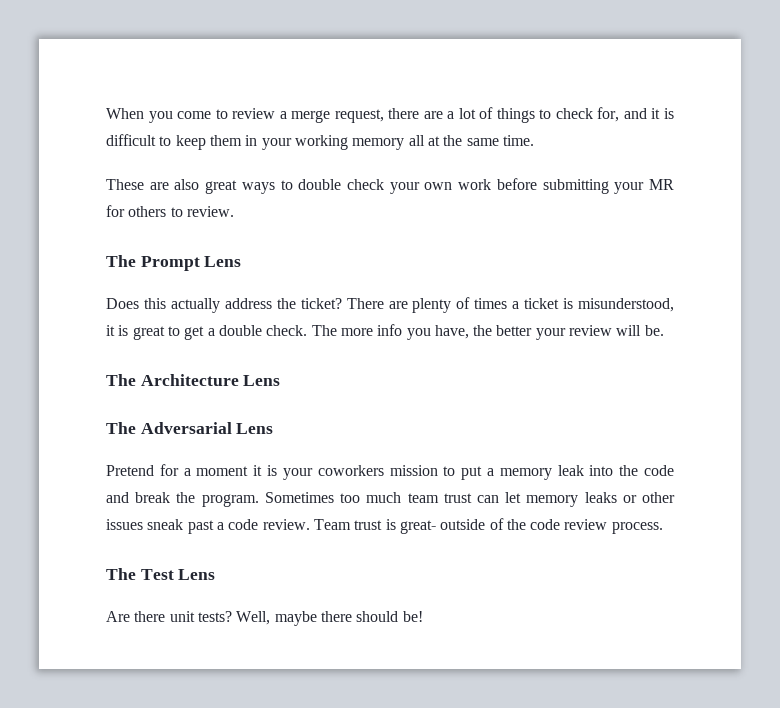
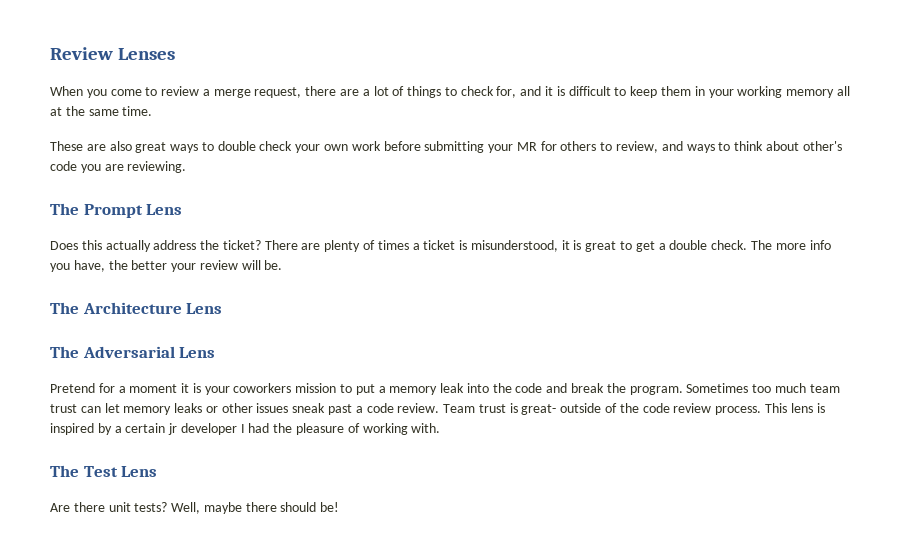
(106, 113) none -> [50,47,176,60] Review Lenses //
[186,206,234,217] review. -> [616,141,842,153] [50,161,187,173] review, and ways to think about other's code you are reviewing.
(663, 528) none -> [764,403,825,413] [50,423,441,435] This lens is inspired by a certain jr developer I had the pleasure of working with.

